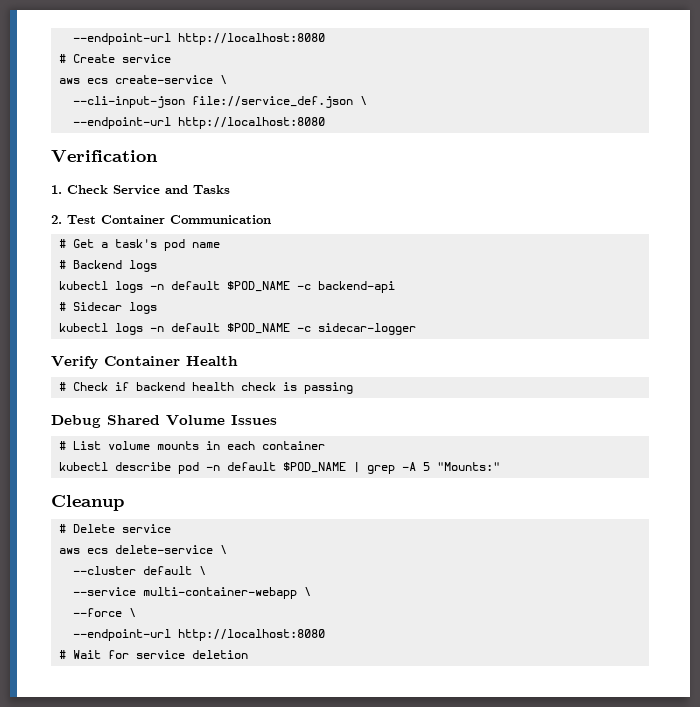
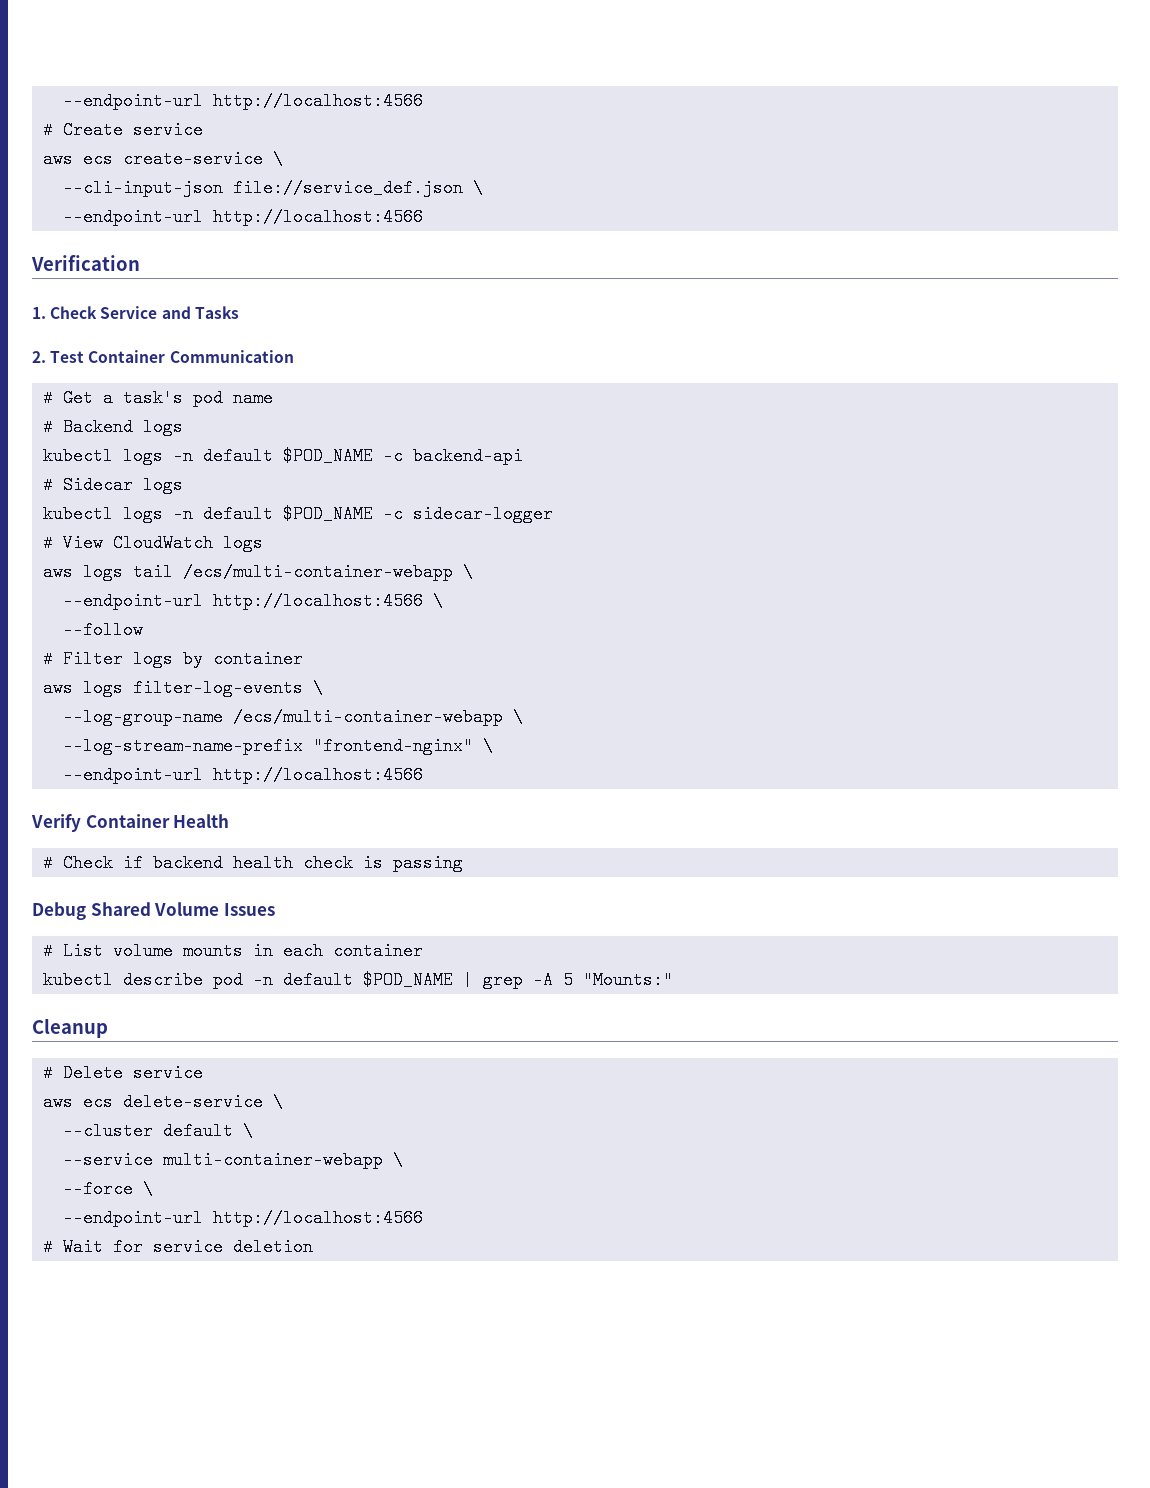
[72,33,325,45] --endpoint-url http://localhost:8080 -> [63,92,424,110] --endpoint-url http://localhost:4566
[177,117,325,129] http://localhost:8080 -> [213,208,424,226] http://localhost:4566
(416, 329) none -> [43,534,264,552] [43,563,474,581] [63,592,444,610] [63,621,144,639] [43,650,304,668] [43,679,324,697] [63,708,524,726] [63,737,494,755] [63,766,424,784] // # View CloudWatch logs // aws logs tail /ecs/multi-container-webapp \ // --endpoint-url http://localhost:4566 \ // --follow // # Filter logs by container // aws logs filter-log-events \ // --log-group-name /ecs/multi-container-webapp \ // --log-stream-name-prefix "frontend-nginx" \ // --endpoint-url http://localhost:4566
[177,629,325,641] http://localhost:8080 -> [213,1209,424,1227] http://localhost:4566

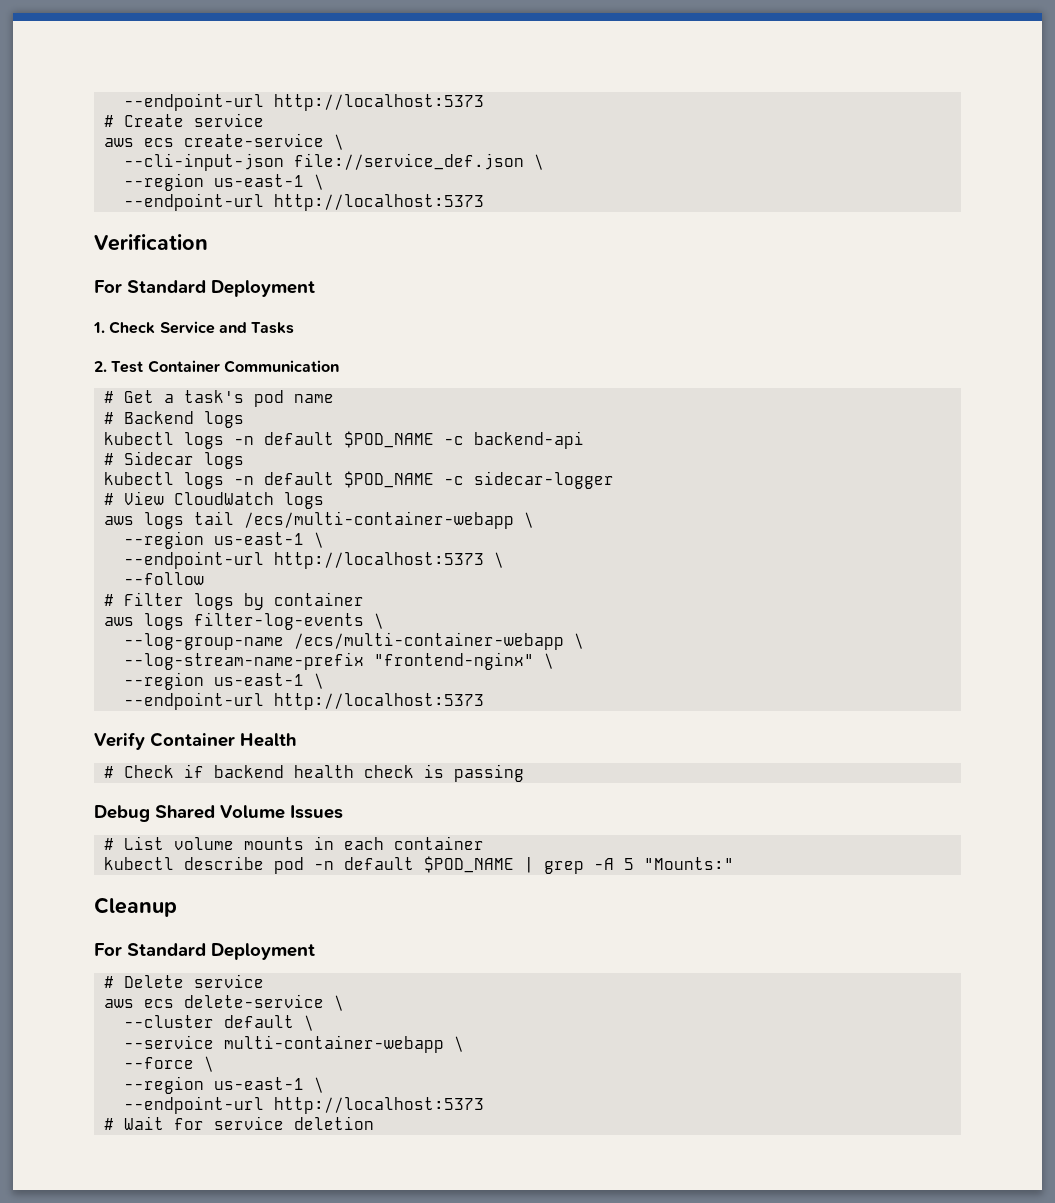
[63,92,424,110] --endpoint-url http://localhost:4566 -> [123,93,484,111] --endpoint-url http://localhost:5373
[63,208,424,226] // --endpoint-url http://localhost:4566 -> [123,173,324,191] [123,193,484,211] // --region us-east-1 \ // --endpoint-url http://localhost:5373
(140, 263) none -> [94,280,315,297] // For Standard Deployment
[63,592,424,610] // --endpoint-url http://localhost:4566 -> [123,531,324,549] [123,551,484,569] // --region us-east-1 \ // --endpoint-url http://localhost:5373
[63,766,424,784] // --endpoint-url http://localhost:4566 -> [123,672,324,690] [123,692,484,710] // --region us-east-1 \ // --endpoint-url http://localhost:5373
(108, 1028) none -> [94,943,315,960] // For Standard Deployment
[63,1209,424,1227] // --endpoint-url http://localhost:4566 -> [123,1076,324,1094] [123,1096,484,1114] // --region us-east-1 \ // --endpoint-url http://localhost:5373

